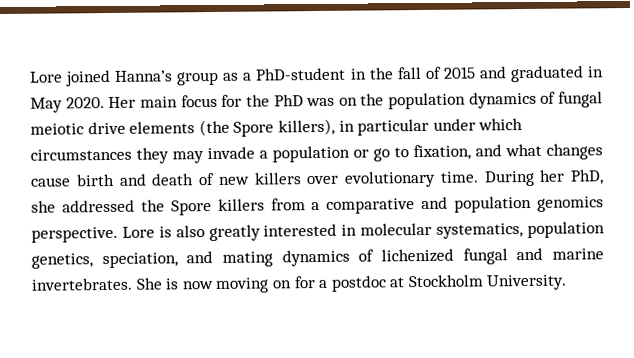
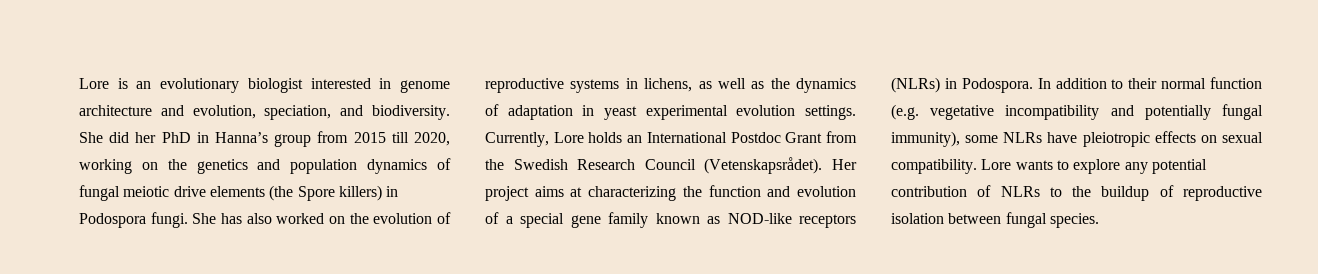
[29,65,604,87] [30,93,385,113] Lore joined Hanna’s group as a PhD-student in the fall of 2015 and graduated in May 2020. Her main focus for the PhD was on the -> [79,78,450,93] [79,105,451,120] [79,131,450,147] [79,159,281,174] Lore is an evolutionary biologist interested in genome architecture and evolution, speciation, and biodiversity. She did her PhD in Hanna’s group from 2015 till 2020, working on the genetics and
[277,118,524,136] [30,143,603,164] [30,169,604,188] [31,195,604,216] [31,221,605,243] [31,247,604,269] [31,274,568,293] killers), in particular under which circumstances they may invade a population or go to fixation, and what changes cause birth and death of new killers over evolutionary time. During her PhD, she addressed the Spore killers from a comparative and population genomics perspective. Lore is also greatly interested in molecular systematics, population genetics, speciation, and mating dynamics of lichenized fungal and marine invertebrates. She is now moving on for a postdoc at Stockholm University. -> [338,185,399,201] [79,212,452,228] [485,78,856,93] [485,104,856,120] [485,131,857,147] [485,157,857,174] [485,185,856,201] [485,212,856,228] [891,77,1262,93] [891,104,1263,120] [891,131,1263,147] [891,159,1207,174] [891,185,1262,201] [891,212,1099,228] killers) in Podospora fungi. She has also worked on the evolution of reproductive systems in lichens, as well as the dynamics of adaptation in yeast experimental evolution settings. Currently, Lore holds an International Postdoc Grant from the Swedish Research Council (Vetenskapsrådet). Her project aims at characterizing the function and evolution of a special gene family known as NOD-like receptors (NLRs) in Podospora. In addition to their normal function (e.g. vegetative incompatibility and potentially fungal immunity), some NLRs have pleiotropic effects on sexual compatibility. Lore wants to explore any potential contribution of NLRs to the buildup of reproductive isolation between fungal species.

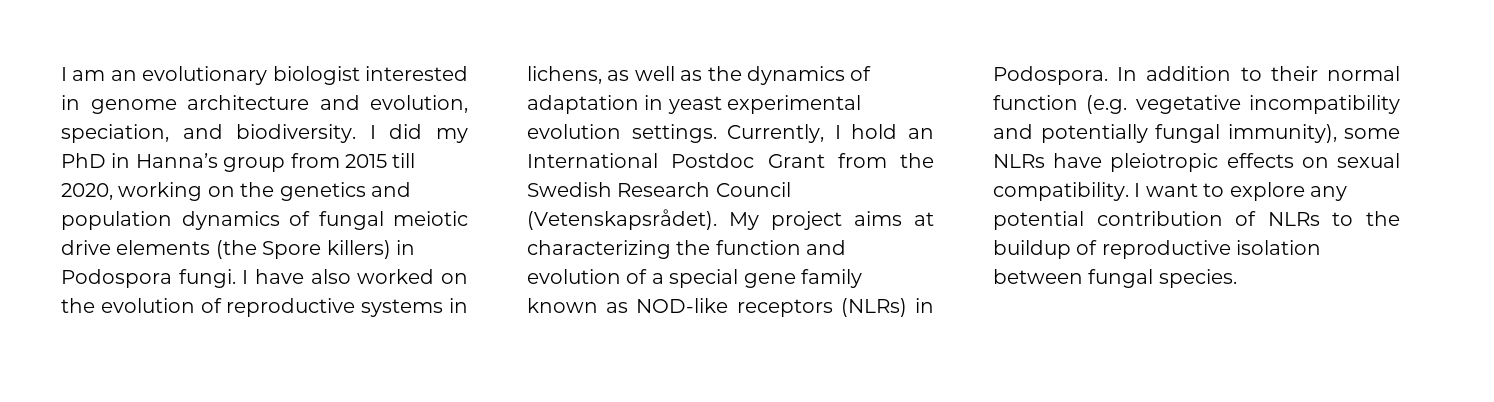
[79,78,128,89] Lore is -> [61,67,106,81] I am
[79,132,157,143] She did her -> [369,124,469,143] I did my
[192,213,242,224] She has -> [242,269,304,284] I have
[553,132,623,143] Lore holds -> [834,124,898,139] I hold
[832,159,857,170] Her -> [729,212,759,230] My
[981,159,1053,170] Lore wants -> [1134,183,1198,197] I want

